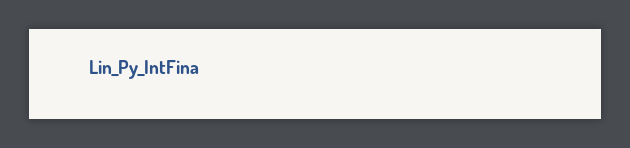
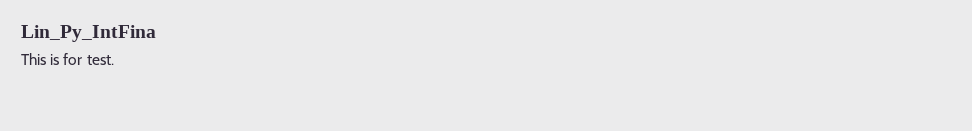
(199, 69) none -> [21,53,114,65] // This is for test.

